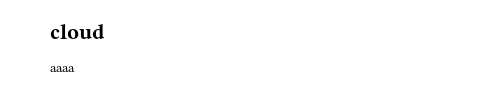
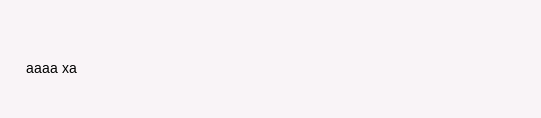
[50,24,105,39] [50,66,75,72] cloud // aaaa -> [26,65,77,73] aaaa xa

